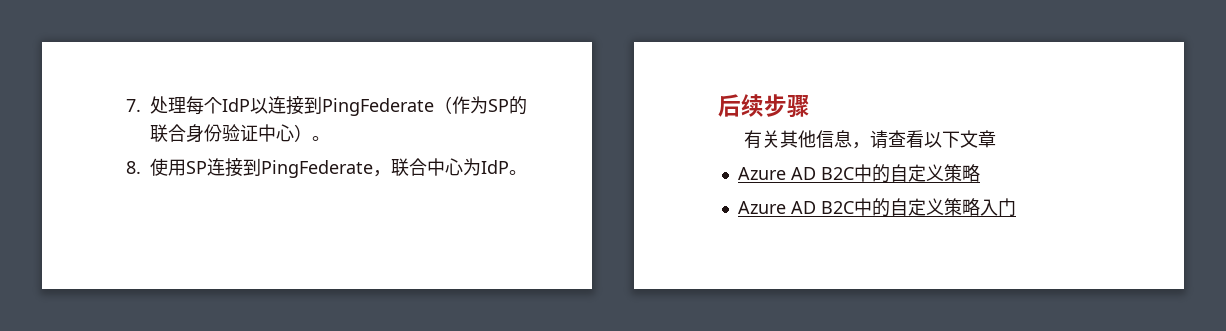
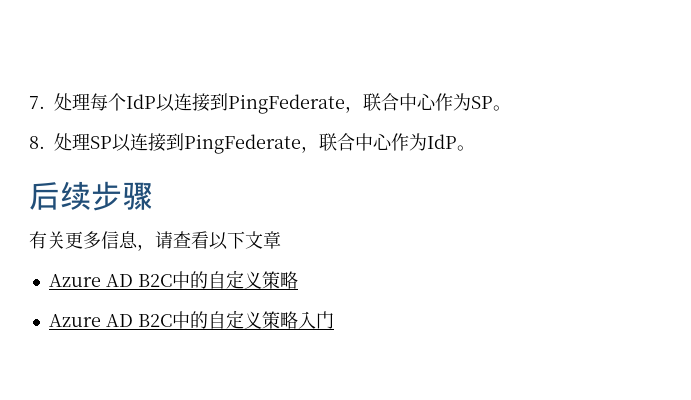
[434,96,527,115] [150,124,312,143] （作为SP的联合身份验证中心） -> [345,93,493,113] ，联合中心作为SP
[150,158,463,178] 使用SP连接到PingFederate，联合中心 -> [54,133,409,154] 处理SP以连接到PingFederate，联合中心作
[779,130,816,148] 其他 -> [65,231,101,249] 更多

